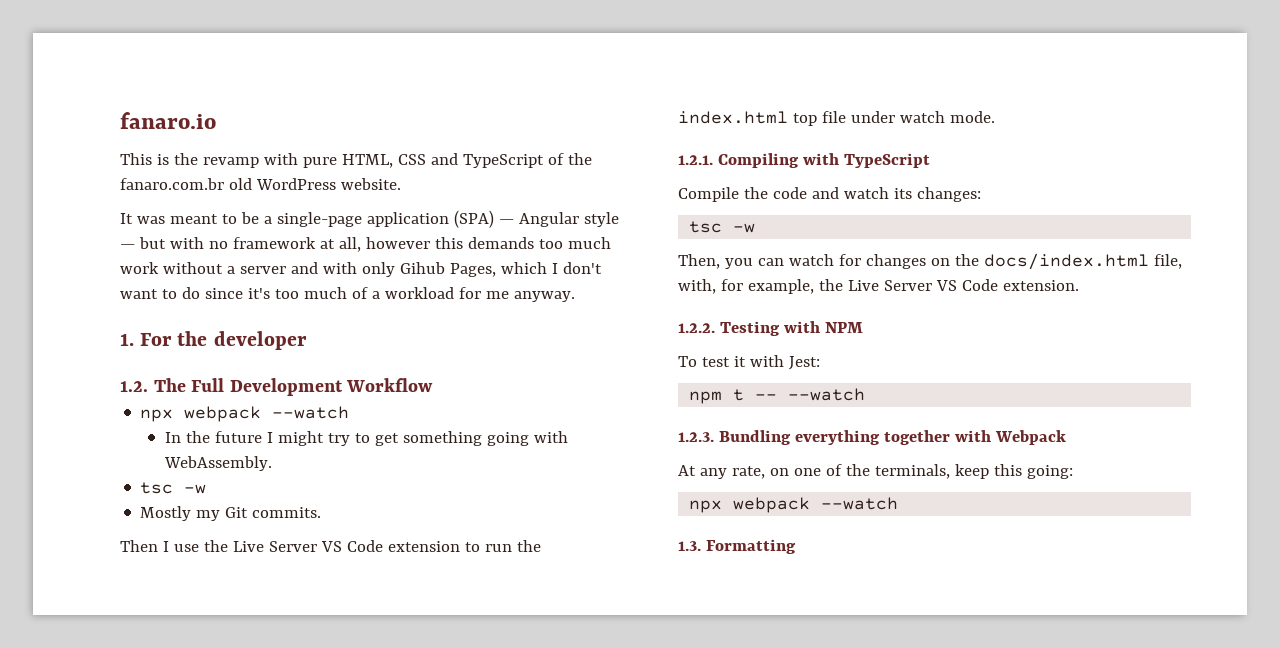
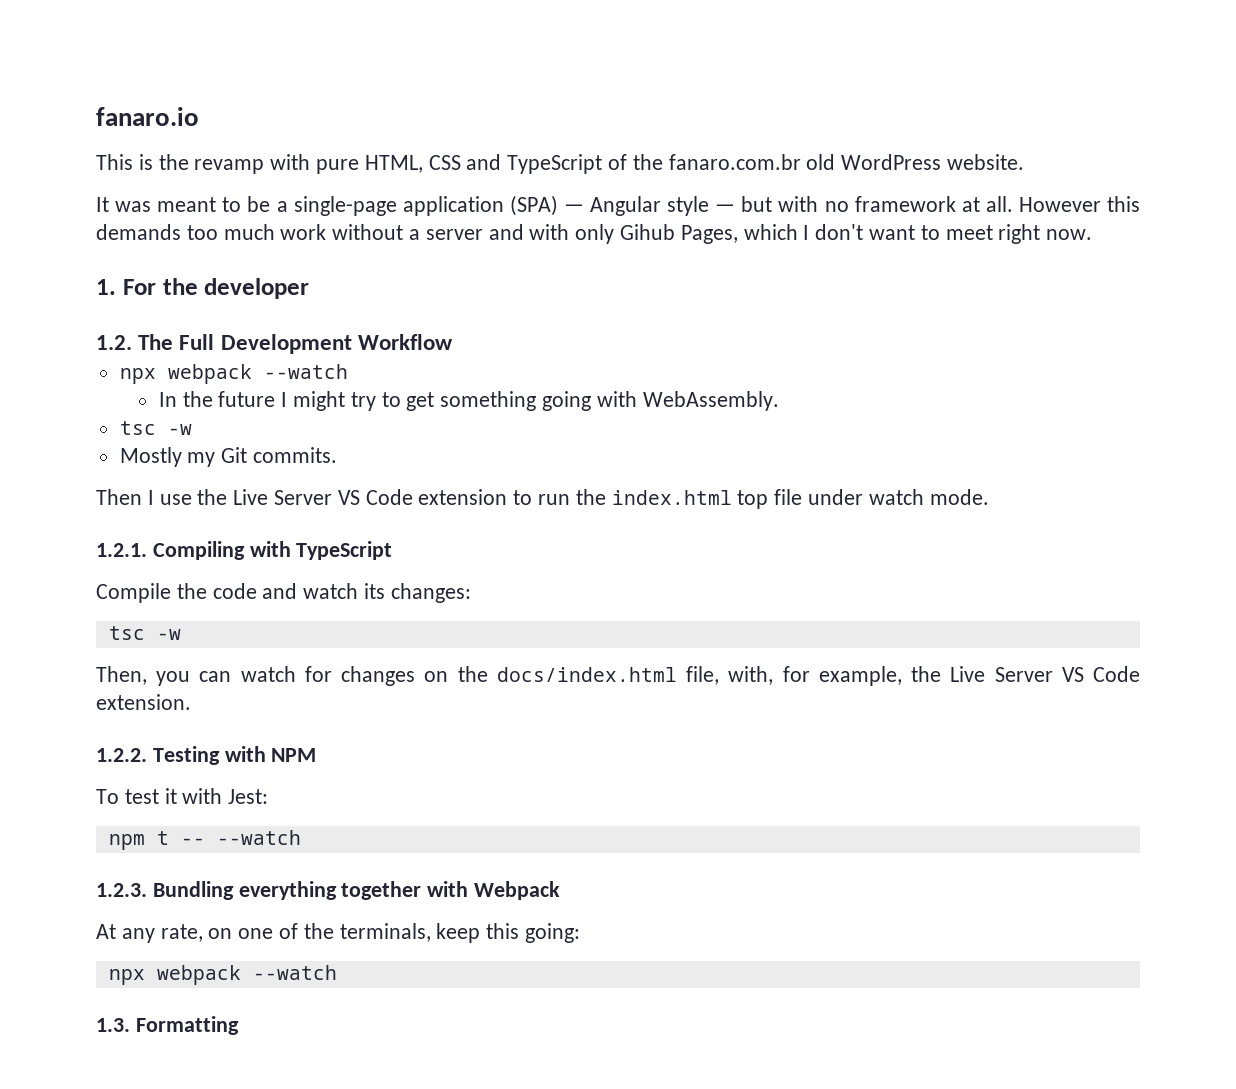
[338,237,430,252] all, however -> [985,196,1101,212] all. However
[181,287,575,302] do since it's too much of a workload for me anyway. -> [945,224,1093,244] meet right now.

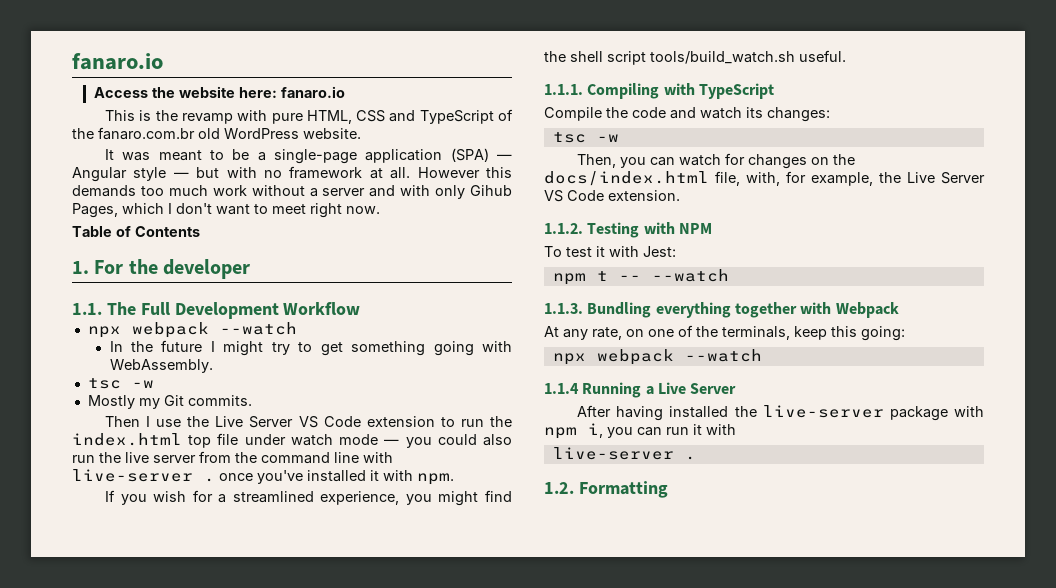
[96,107,199,126] fanaro.io -> [72,53,163,70] [93,86,345,98] fanaro.io // Access the website here: fanaro.io
(1093, 234) none -> [72,226,200,237] // Table of Contents
[96,335,132,350] 1.2. -> [72,303,102,315] 1.1.
[929,489,989,505] [96,543,147,557] mode. // 1.2.1. -> [339,434,512,448] [72,451,393,464] [72,469,454,485] [104,490,513,506] [544,50,846,65] [544,84,583,95] mode — you could also run the live server from the command line with live-server . once you've installed it with npm. // If you wish for a streamlined experience, you might find the shell script tools/build_watch.sh useful. // 1.1.1.
[96,748,147,762] 1.2.2. -> [544,223,583,234] 1.1.2.
[96,883,147,897] 1.2.3. -> [544,303,583,314] 1.1.3.
[96,1018,130,1032] 1.3. -> [544,382,737,398] [576,405,984,421] [544,423,736,439] [552,447,696,460] [544,482,574,494] 1.1.4 Running a Live Server // After having installed the live-server package with npm i, you can run it with // live-server . // 1.2.

